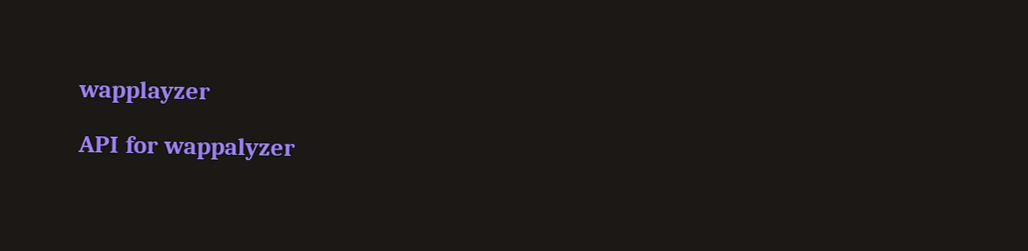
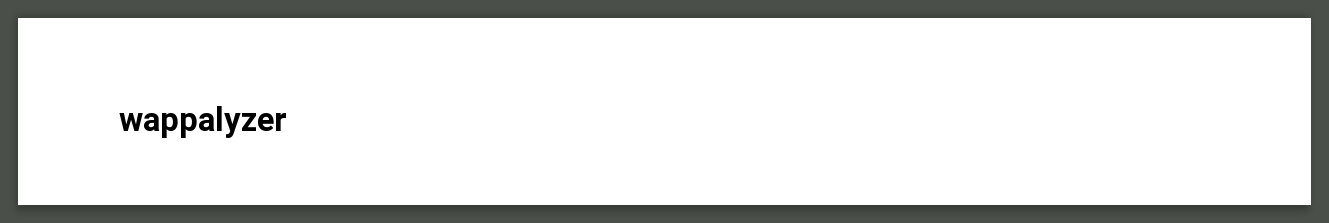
[78,80,211,105] [77,135,159,154] wapplayzer // API for -> (119, 122) none

